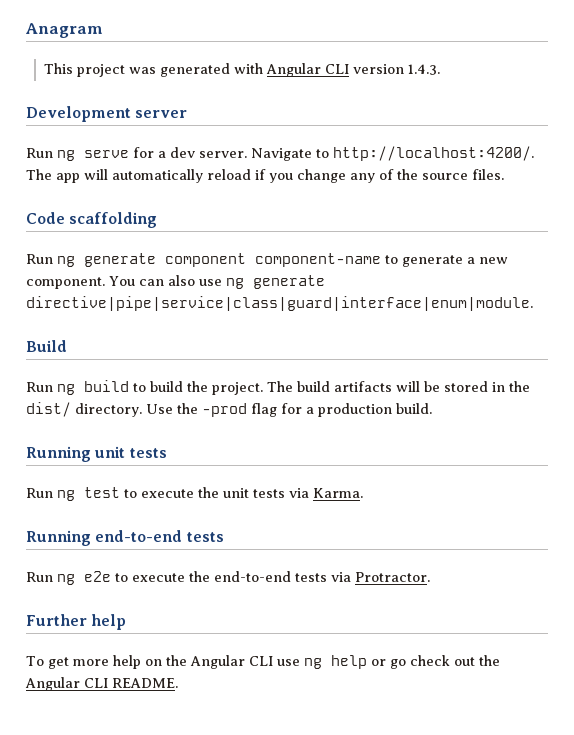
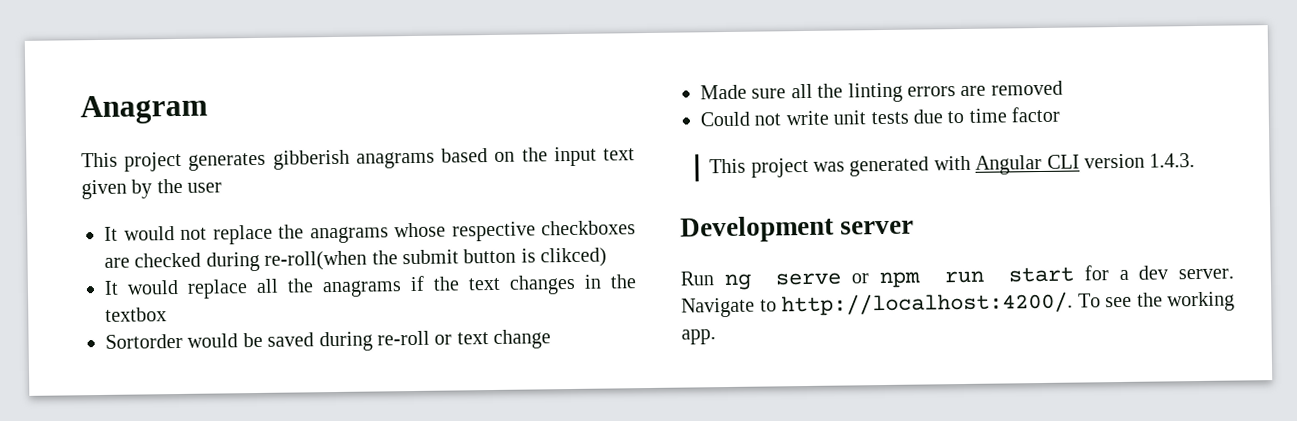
(103, 30) none -> [81,146,635,172] [81,178,223,200] [104,220,636,245] [104,247,608,272] [104,274,636,299] [105,307,167,322] [105,329,552,352] [700,80,1063,103] [700,106,1061,127] // This project generates gibberish anagrams based on the input text given by the user // It would not replace the anagrams whose respective checkboxes are checked during re-roll(when the submit button is clikced) // It would replace all the anagrams if the text changes in the textbox // Sortorder would be saved during re-roll or text change // Made sure all the linting errors are removed // Could not write unit tests due to time factor
(129, 154) none -> [851,266,1075,289] or npm run start
[26,169,504,183] [26,212,158,228] [26,253,508,267] [26,275,325,289] [26,296,533,311] [26,340,67,352] [26,380,530,395] [26,402,432,417] [26,446,167,462] [26,487,363,501] [26,530,224,546] [26,571,430,585] [26,614,127,630] [26,655,500,669] [25,677,178,691] The app will automatically reload if you change any of the source files. // Code scaffolding // Run ng generate component component-name to generate a new component. You can also use ng generate directive|pipe|service|class|guard|interface|enum|module. // Build // Run ng build to build the project. The build artifacts will be stored in the dist/ directory. Use the -prod flag for a production build. // Running unit tests // Run ng test to execute the unit tests via Karma. // Running end-to-end tests // Run ng e2e to execute the end-to-end tests via Protractor. // Further help // To get more help on the Angular CLI use ng help or go check out the Angular CLI README. -> [1077,291,1235,312] [681,329,716,345] To see the working app.

